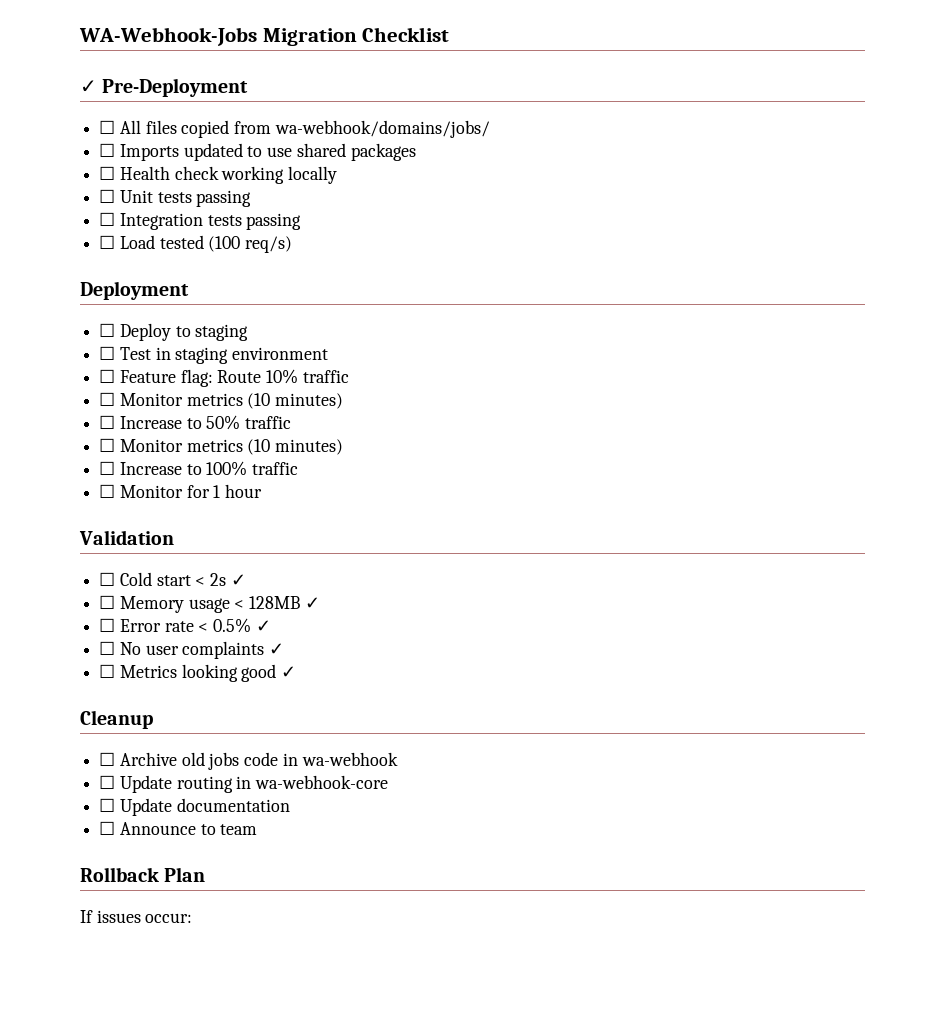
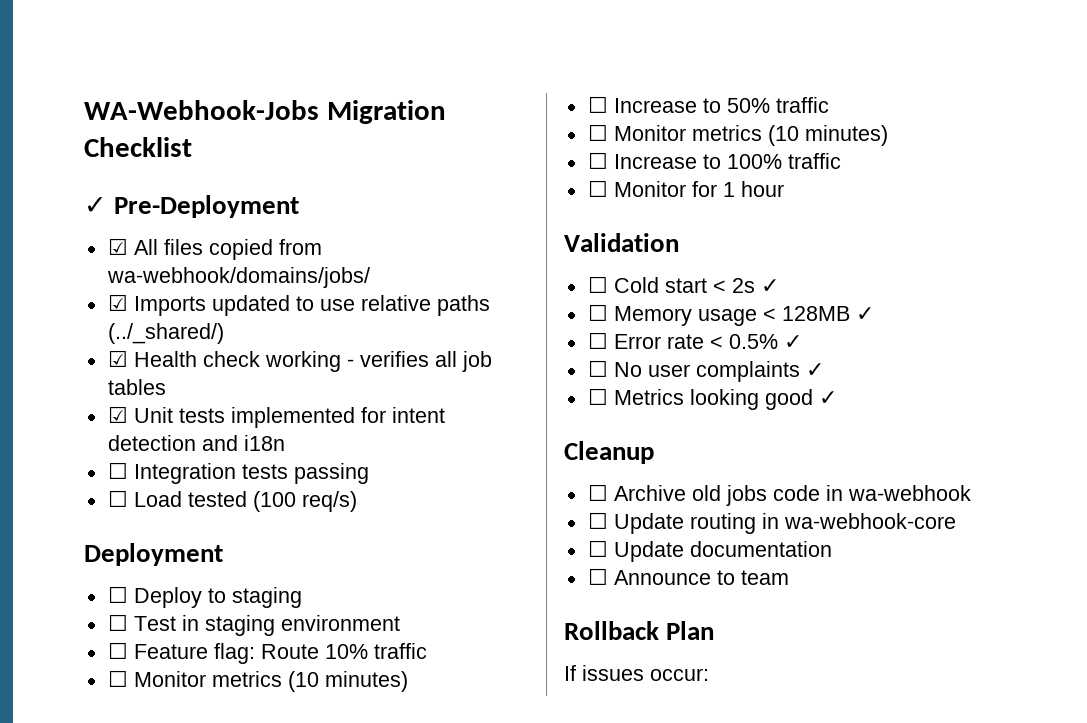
[99,120,116,134] ☐ -> [107,238,128,255] ☑
[99,143,116,157] ☐ -> [107,294,128,311] ☑
[296,143,416,161] [99,166,338,184] [99,189,252,207] shared packages // ☐ Health check working locally // ☐ Unit tests passing -> [360,295,490,316] [107,323,224,344] [107,350,492,372] [107,379,166,395] [107,406,445,428] [107,435,285,451] relative paths (../_shared/) // ☑ Health check working - verifies all job tables // ☑ Unit tests implemented for intent detection and i18n

